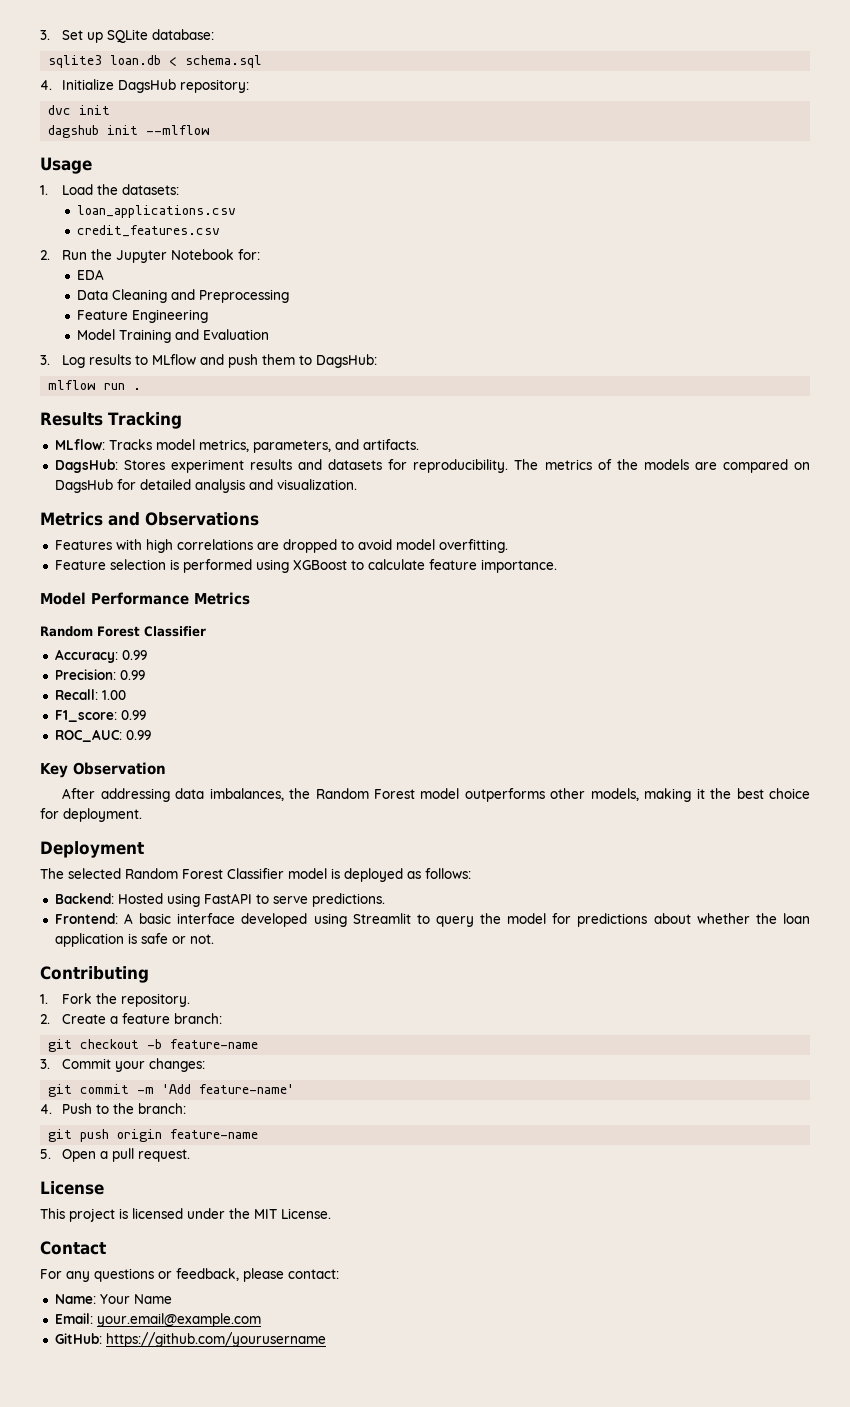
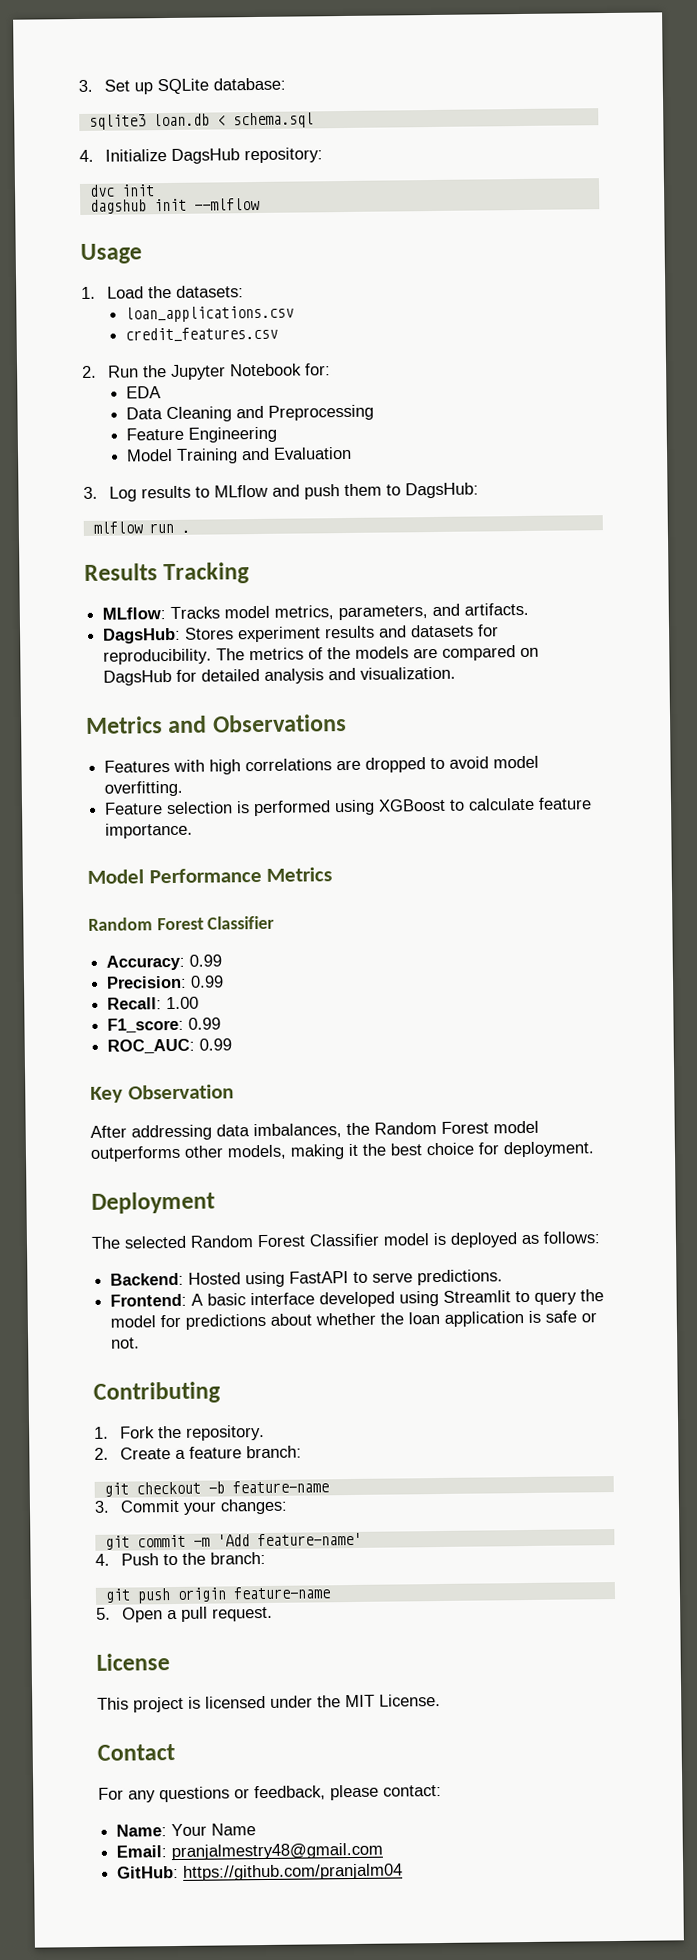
[96,1313,261,1327] your.email@example.com -> [171,1842,384,1861] pranjalmestry48@gmail.com
[105,1332,326,1347] https://github.com/yourusername -> [183,1863,404,1881] https://github.com/pranjalm04

